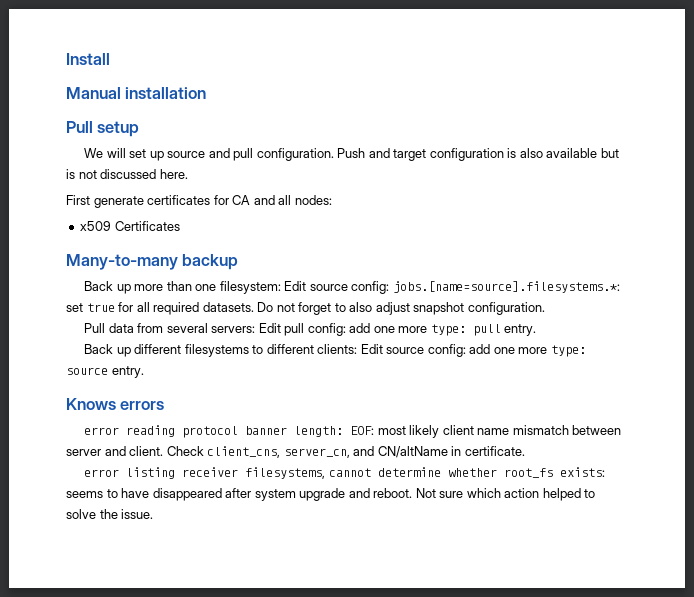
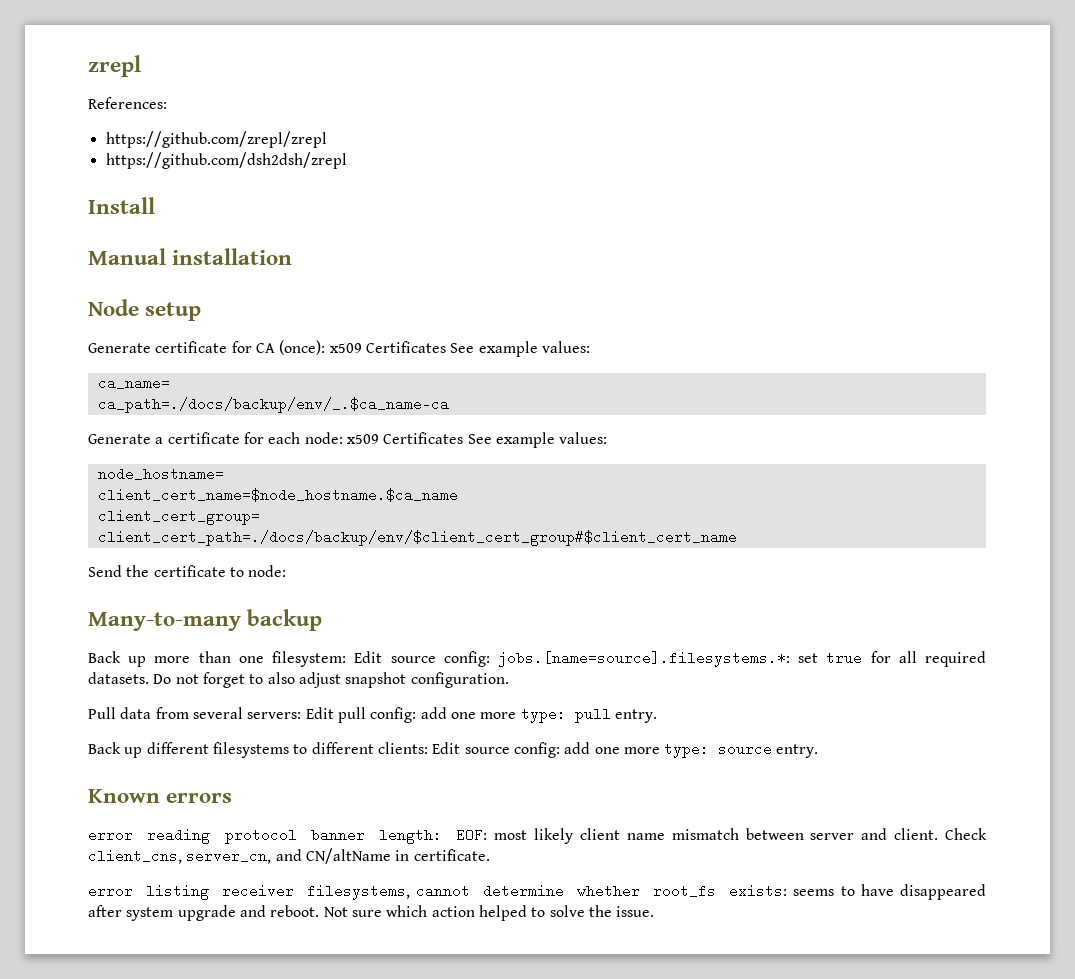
(66, 59) none -> [88,55,141,77] [88,97,167,109] [105,131,327,148] [105,152,347,169] zrepl // References: // https://github.com/zrepl/zrepl // https://github.com/dsh2dsh/zrepl //
[66,121,93,133] Pull -> [88,299,139,316] Node
[84,148,619,161] [66,169,188,179] [66,195,332,208] [80,221,180,231] We will set up source and pull configuration. Push and target configuration is also available but is not discussed here. // First generate certificates for CA and all nodes: // x509 Certificates -> [88,340,590,357] [97,376,170,390] [97,397,449,413] [88,432,608,448] [97,467,224,481] [97,488,458,502] [97,509,260,525] [97,530,737,546] [88,565,287,577] Generate certificate for CA (once): x509 Certificates See example values: // ca_name= // ca_path=./docs/backup/env/_.$ca_name-ca // Generate a certificate for each node: x509 Certificates See example values: // node_hostname= // client_cert_name=$node_hostname.$ca_name // client_cert_group= // client_cert_path=./docs/backup/env/$client_cert_group#$client_cert_name // Send the certificate to node:
[66,398,116,410] Knows -> [88,789,160,803] Known

